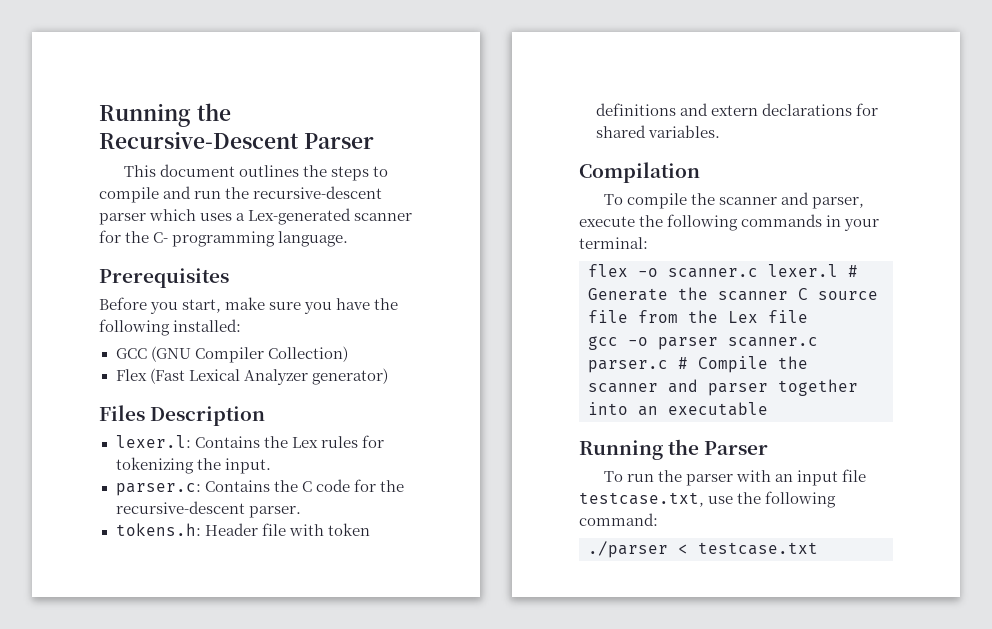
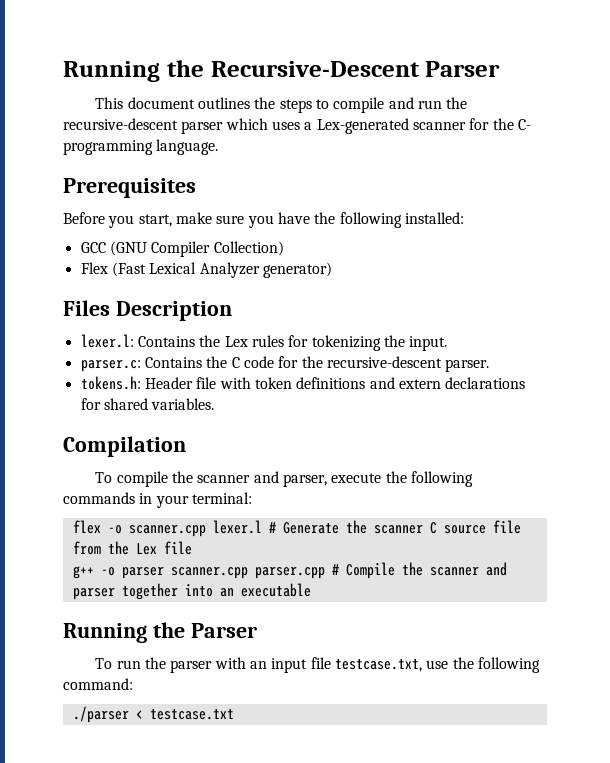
[668,268,758,278] scanner.c -> [128,525,206,537] scanner.cpp
[588,336,618,350] gcc -> [72,566,94,579] g++
[728,337,818,347] [588,360,668,373] scanner.c parser.c -> [170,567,325,579] scanner.cpp parser.cpp

